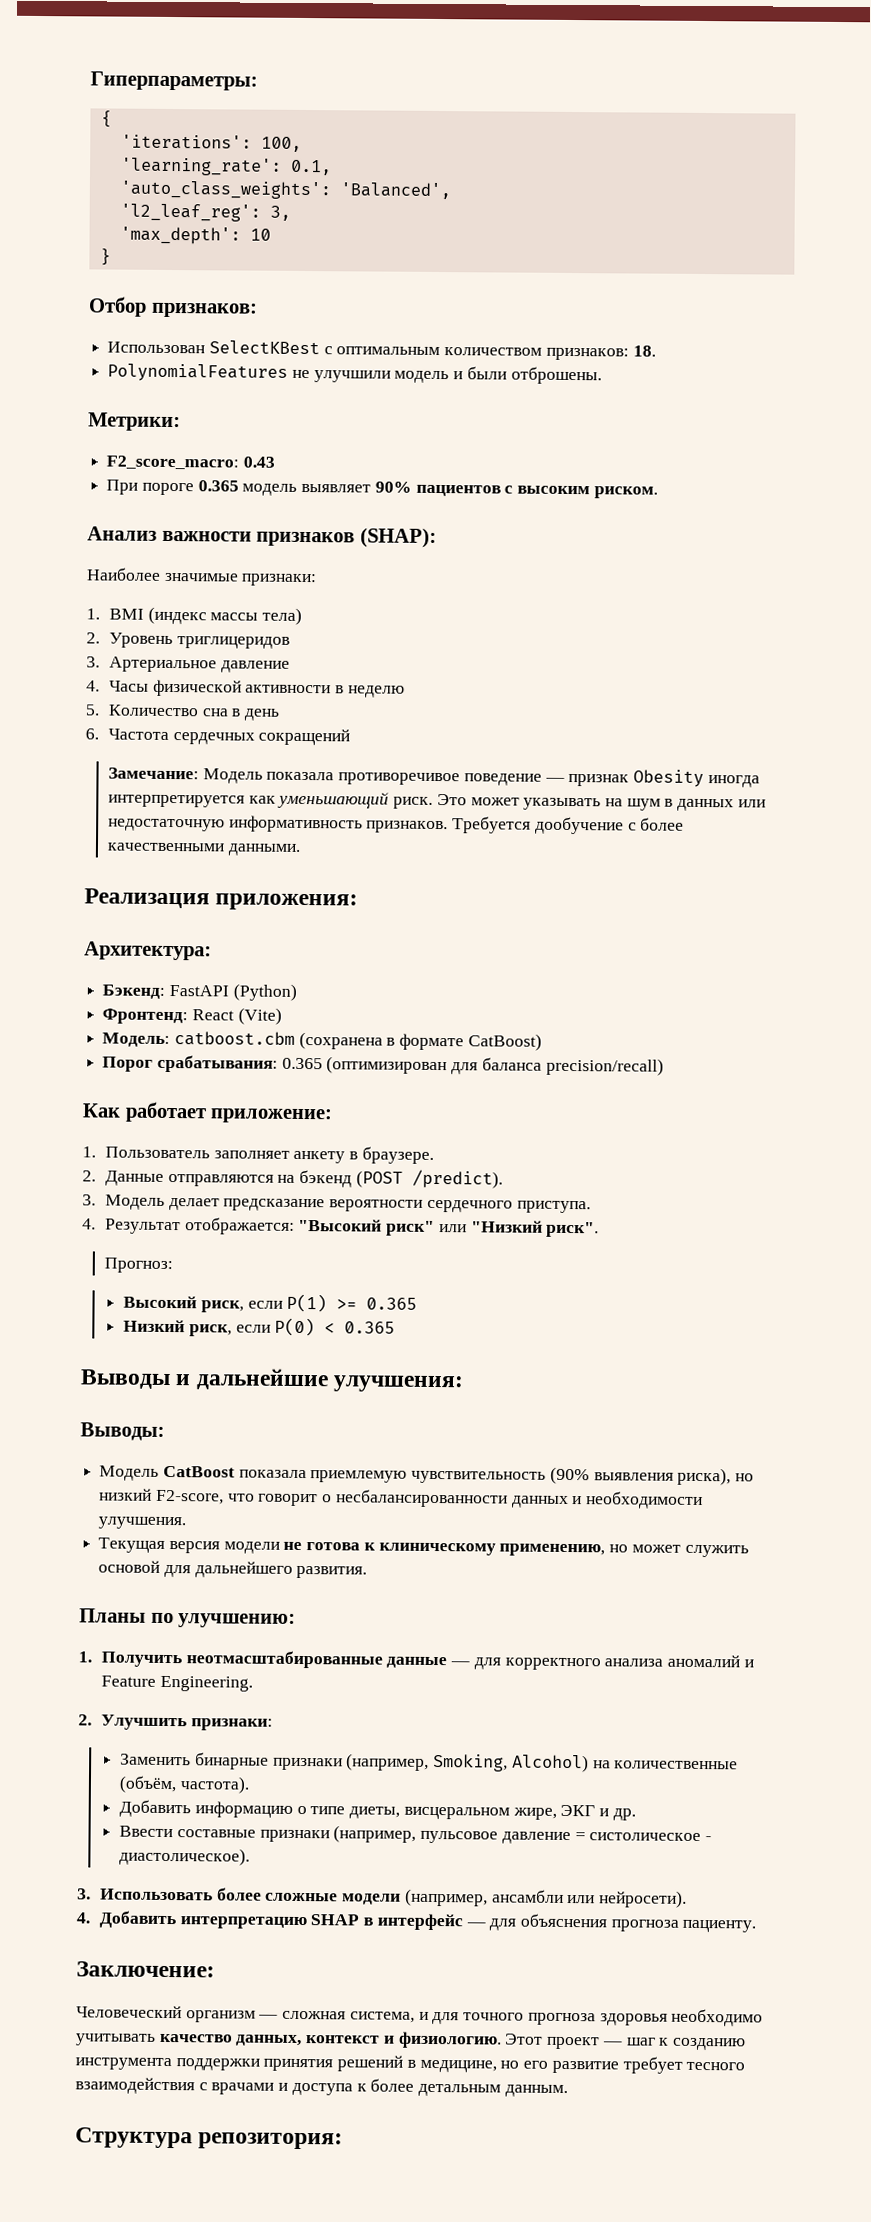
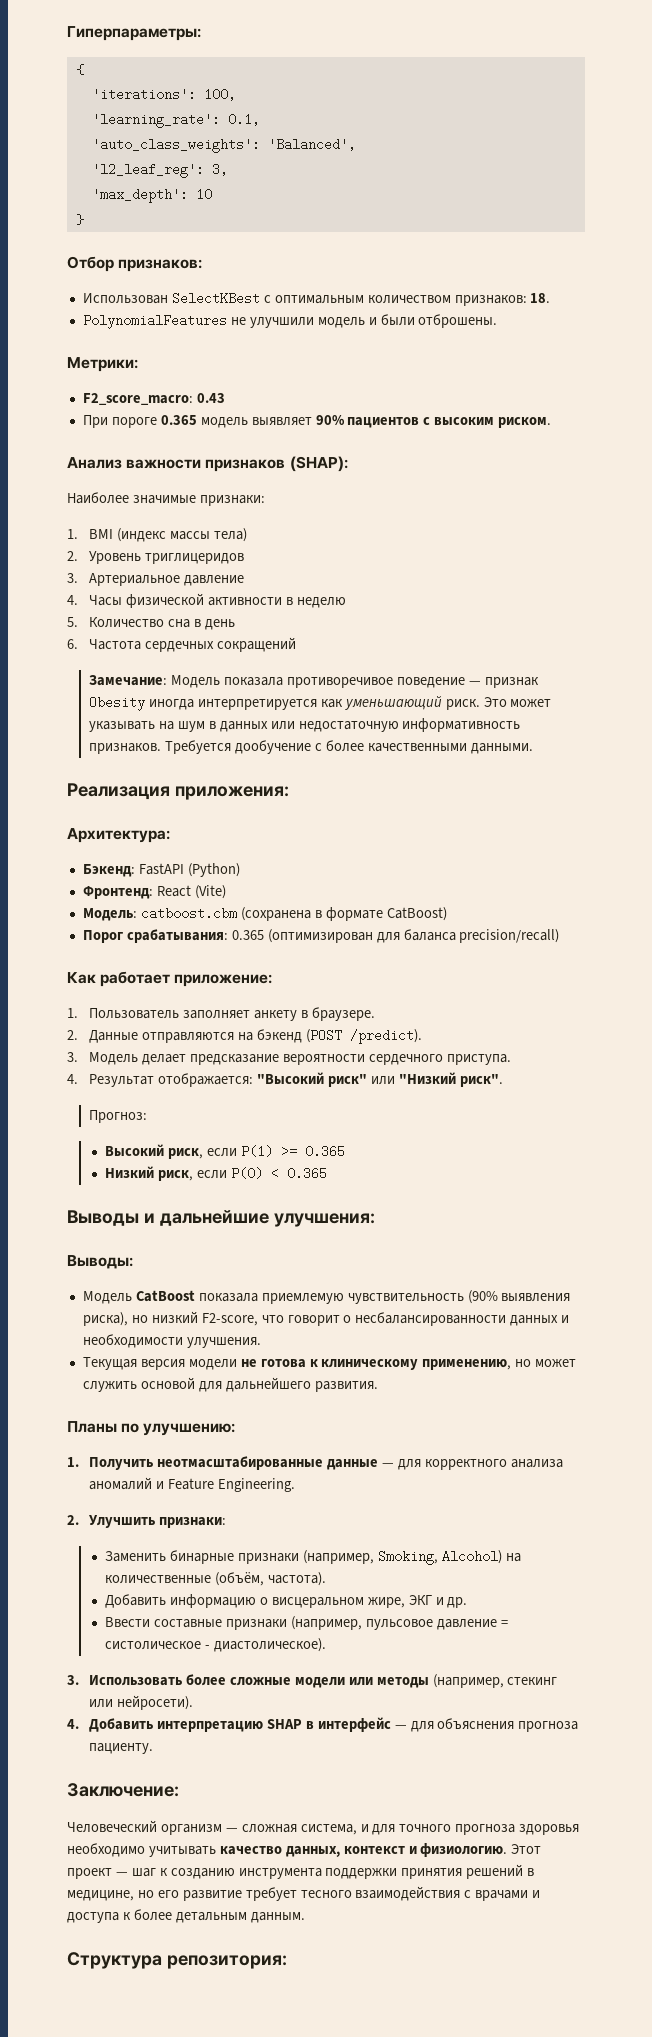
[310,1806,401,1819] типе диеты, -> (268, 1601) none
[404,1888,564,1907] (например, ансамбли -> [348,1674,558,1688] или методы (например, стекинг

